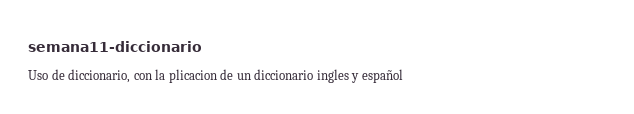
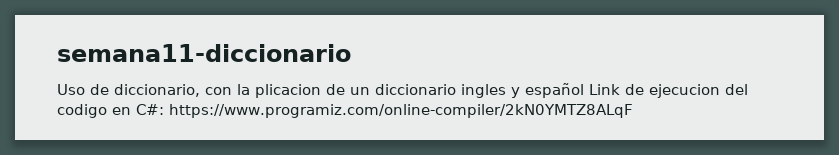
(403, 76) none -> [589,84,748,98] [57,104,633,118] Link de ejecucion del codigo en C#: https://www.programiz.com/online-compiler/2kN0YMTZ8ALqF

